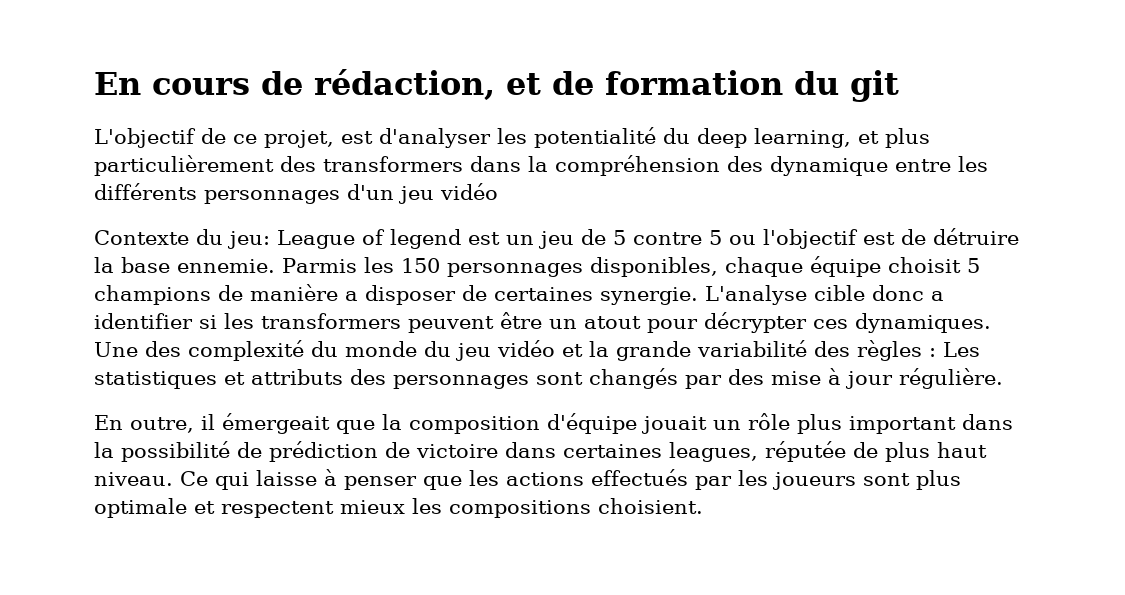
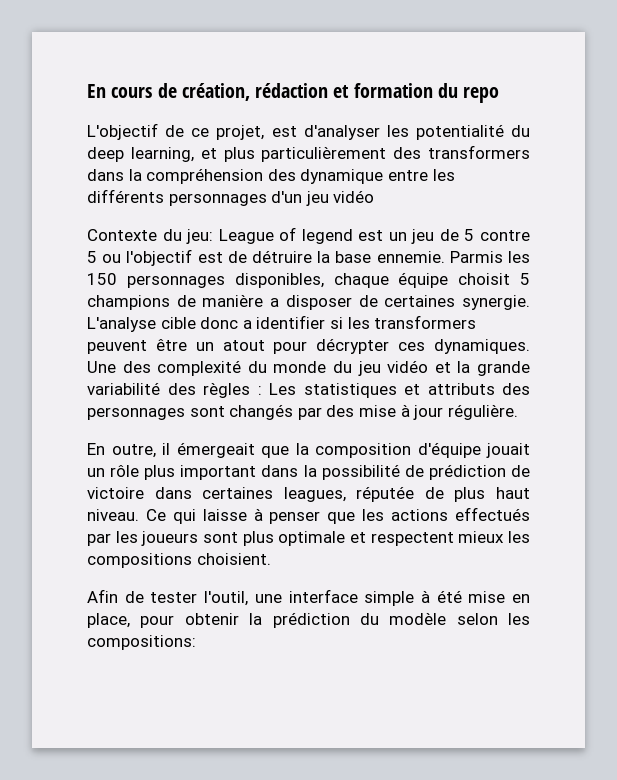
[314,69,594,100] rédaction, et de -> [181,83,350,101] création, rédaction et
[850,70,899,102] git -> [463,87,500,103] repo
(703, 506) none -> [87,589,530,606] [87,612,530,628] [87,635,196,650] // Afin de tester l'outil, une interface simple à été mise en place, pour obtenir la prédiction du modèle selon les compositions:

